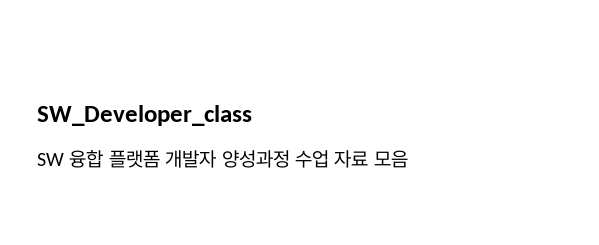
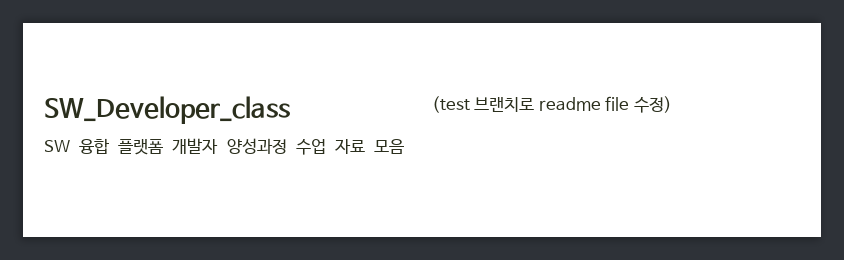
(408, 159) none -> [432,96,672,113] (test 브랜치로 readme file 수정)

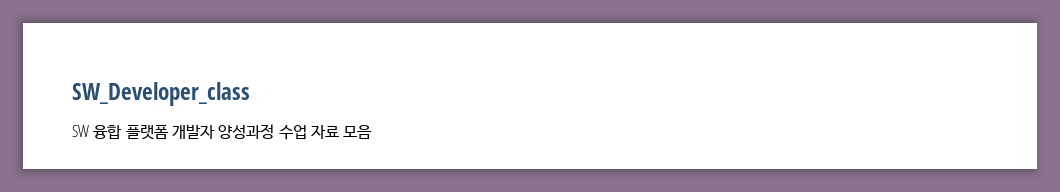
[432,96,672,113] (test 브랜치로 readme file 수정) -> (373, 132) none

